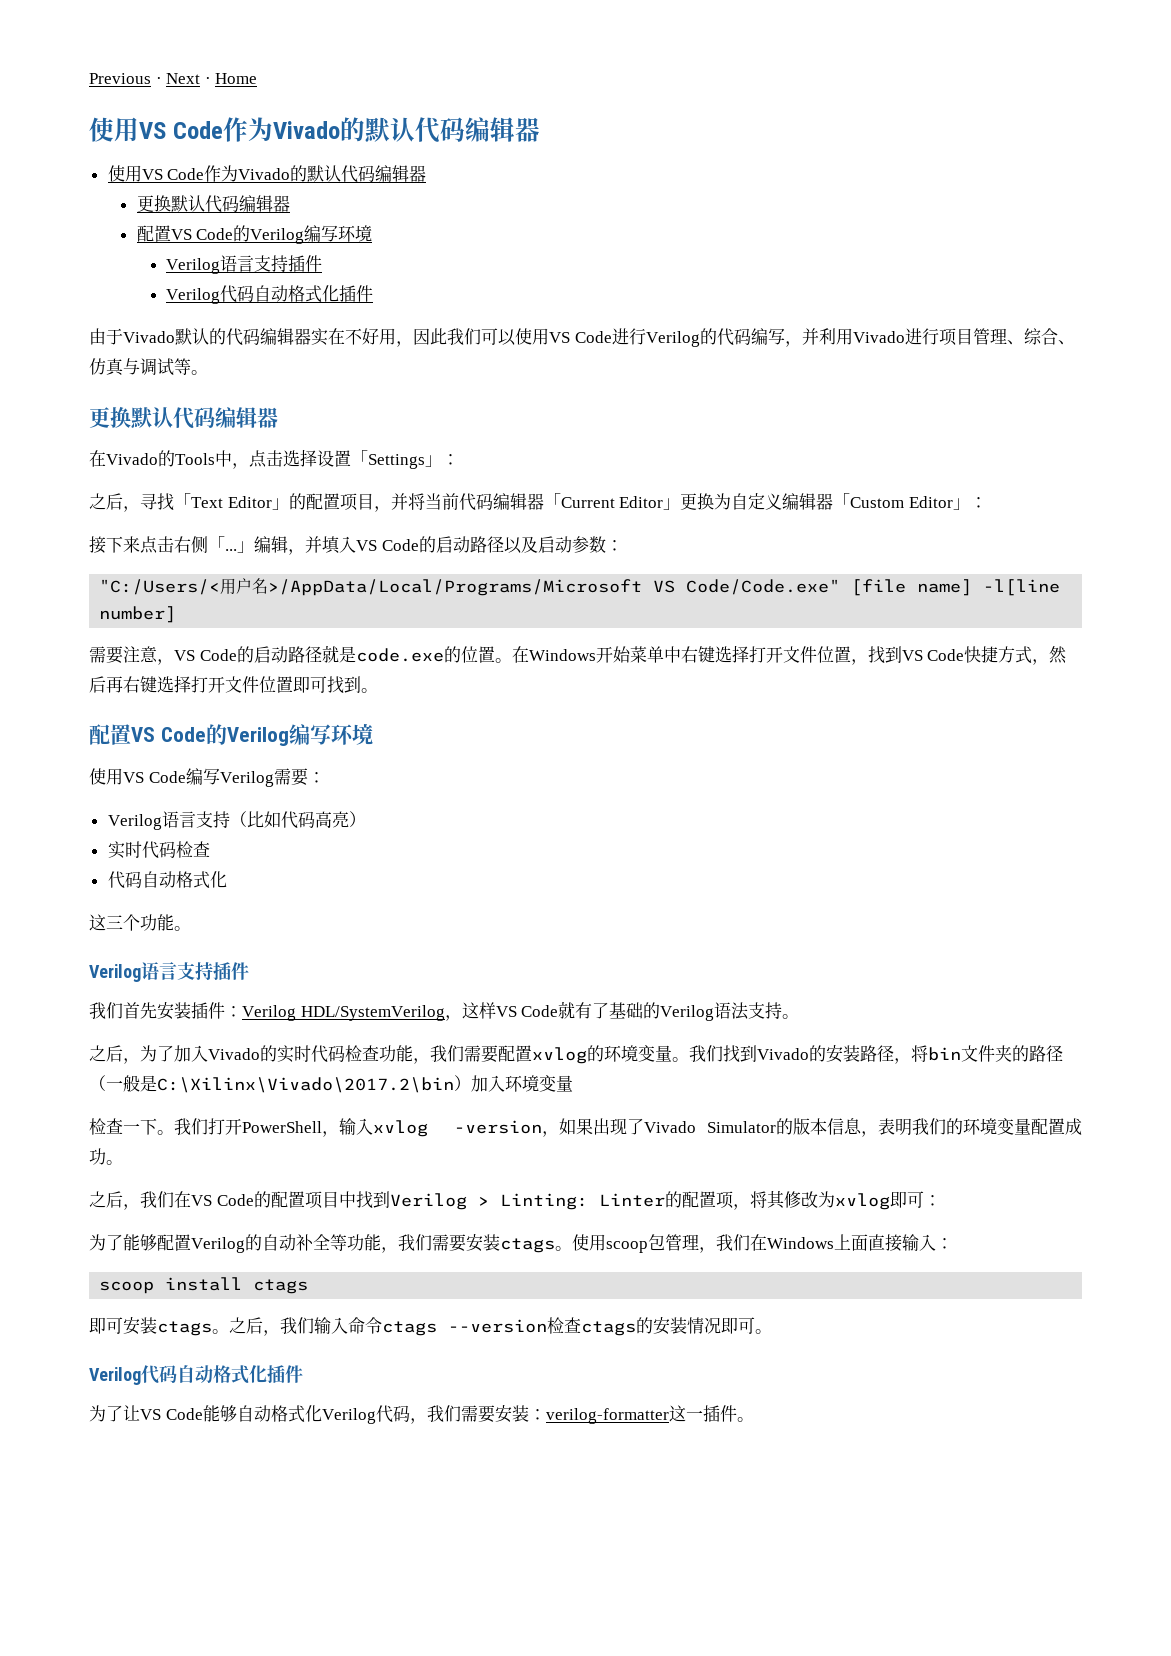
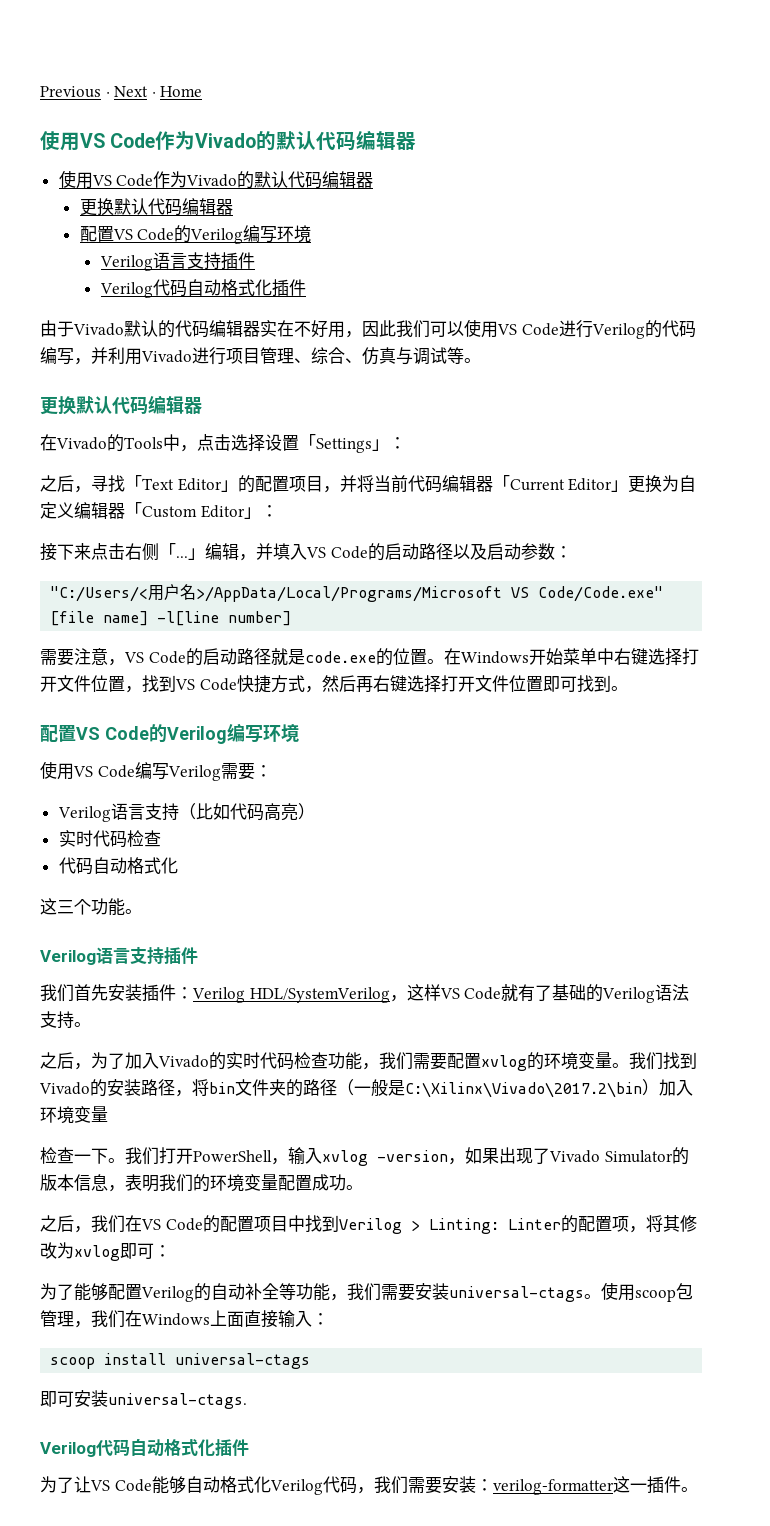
[500,1238,555,1253] ctags -> [449,1286,584,1302] universal-ctags
[253,1279,309,1294] ctags -> [175,1353,311,1369] universal-ctags
[157,1317,772,1336] ctags。之后，我们输入命令ctags --version检查ctags的安装情况即可。 -> [108,1393,247,1409] universal-ctags.

